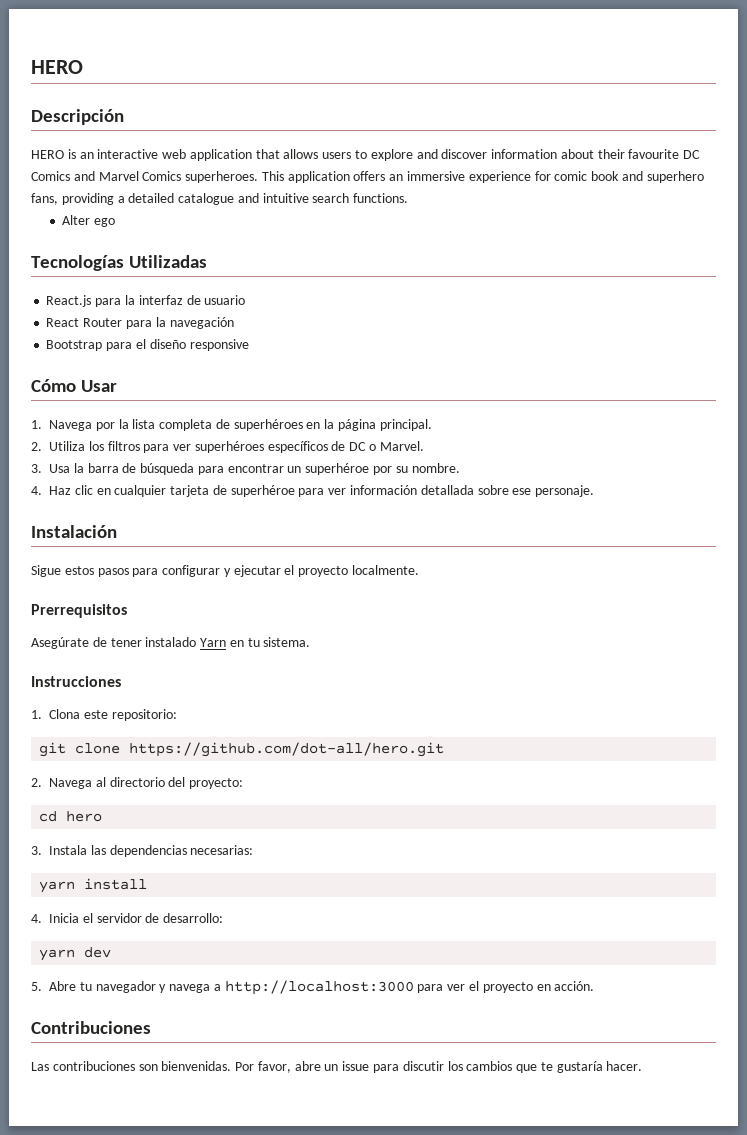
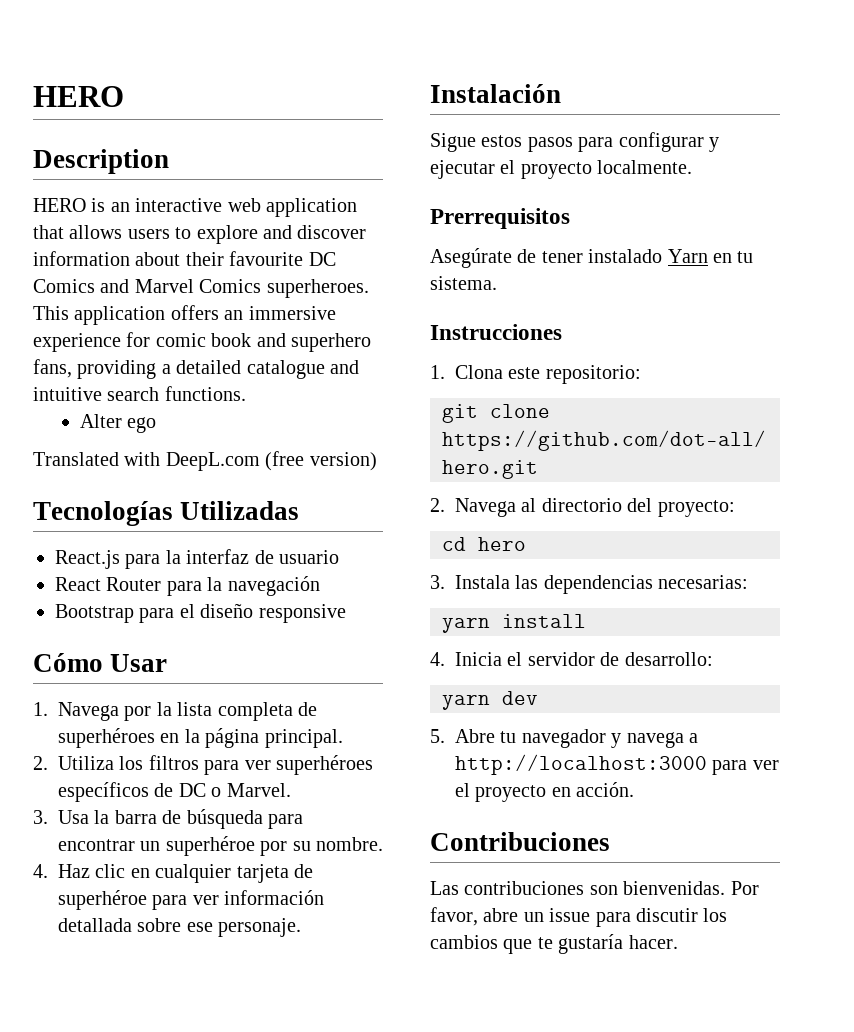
[31,109,124,125] Descripción -> [33,149,169,174] Description
(116, 222) none -> [33,451,377,471] // Translated with DeepL.com (free version)

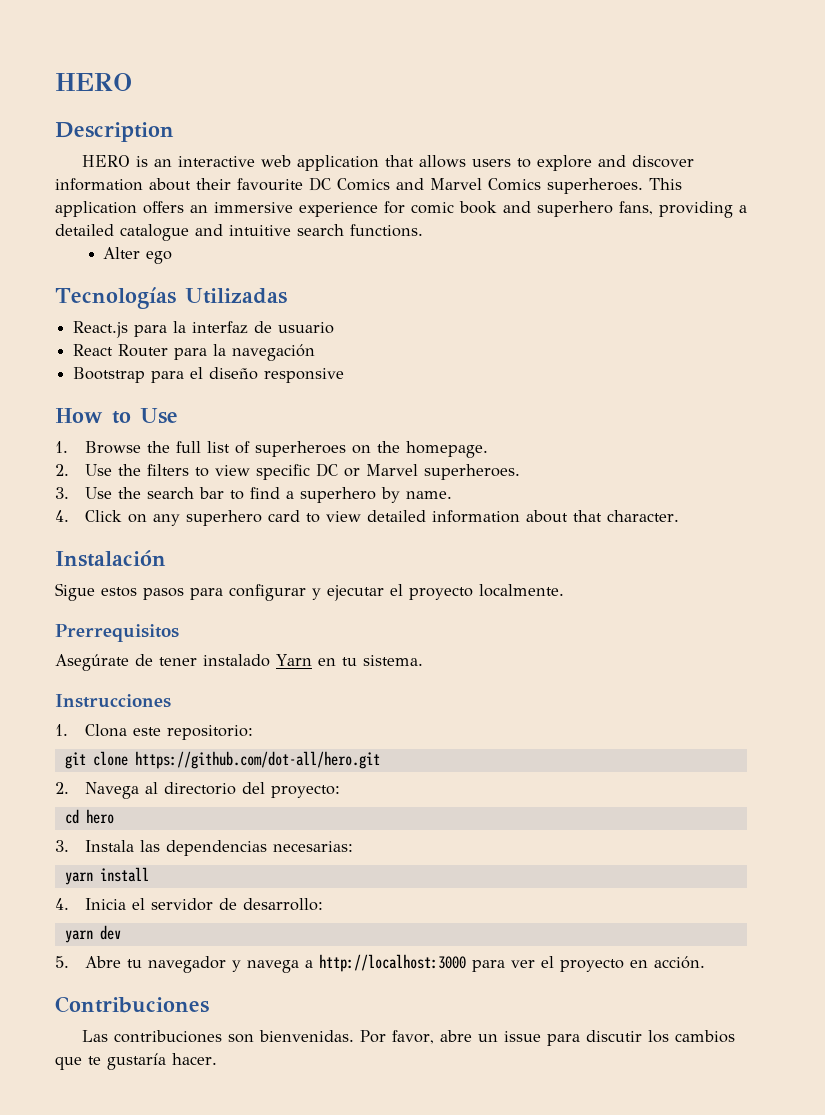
[33,451,377,471] // Translated with DeepL.com (free version) -> (173, 257) none
[33,653,168,672] [33,702,317,721] [58,728,343,748] [33,755,373,775] [58,782,291,802] [33,809,303,829] [58,836,383,856] [33,864,313,883] [58,890,325,910] [58,918,302,937] Cómo Usar // 1. Navega por la lista completa de superhéroes en la página principal. // 2. Utiliza los filtros para ver superhéroes específicos de DC o Marvel. // 3. Usa la barra de búsqueda para encontrar un superhéroe por su nombre. // 4. Haz clic en cualquier tarjeta de superhéroe para ver información detallada sobre ese personaje. -> [55,408,178,424] [55,441,489,458] [55,463,521,480] [55,487,453,503] [55,510,680,526] How to Use // 1. Browse the full list of superheroes on the homepage. // 2. Use the filters to view specific DC or Marvel superheroes. // 3. Use the search bar to find a superhero by name. // 4. Click on any superhero card to view detailed information about that character.

